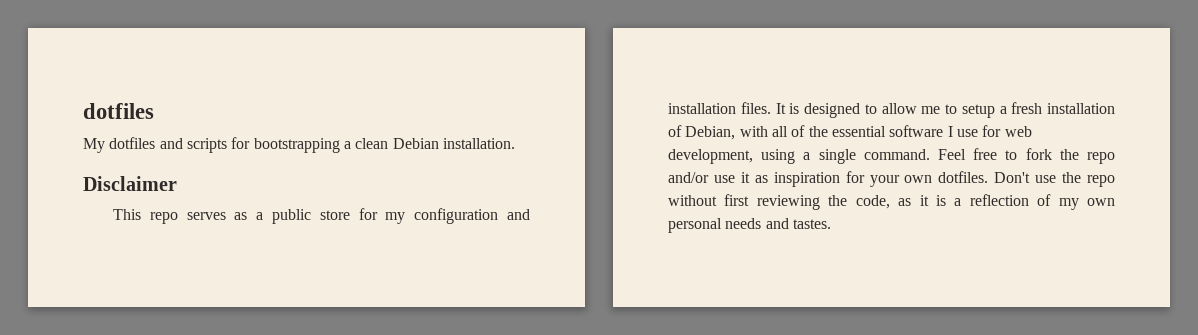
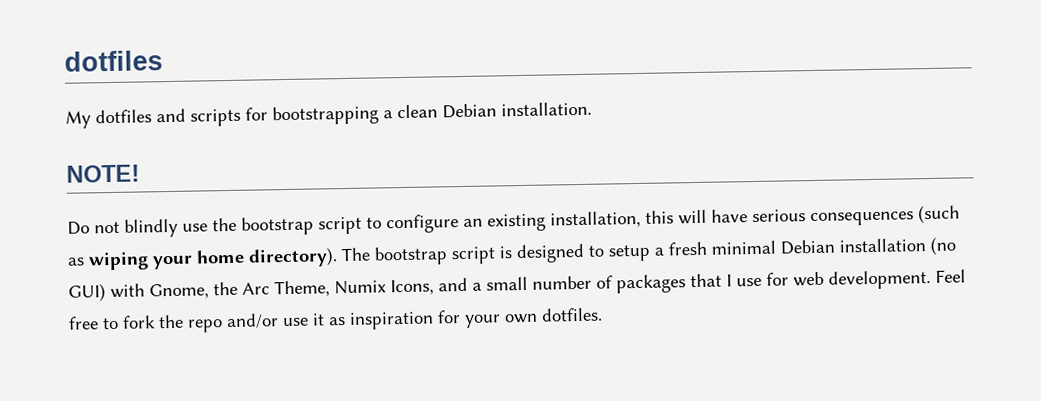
[83,176,177,191] [113,208,530,224] [668,102,1115,118] [668,125,1032,140] [668,149,930,164] Disclaimer // This repo serves as a public store for my configuration and installation files. It is designed to allow me to setup a fresh installation of Debian, with all of the essential software I use for web development, using a single command. -> [66,164,140,183] [67,204,960,238] [67,236,956,271] [68,270,931,302] NOTE! // Do not blindly use the bootstrap script to configure an existing installation, this will have serious consequences (such as wiping your home directory). The bootstrap script is designed to setup a fresh minimal Debian installation (no GUI) with Gnome, the Arc Theme, Numix Icons, and a small number of packages that I use for web development.
[994,172,1115,187] [668,194,1115,210] [668,218,831,233] Don't use the repo without first reviewing the code, as it is a reflection of my own personal needs and tastes. -> (603, 314) none

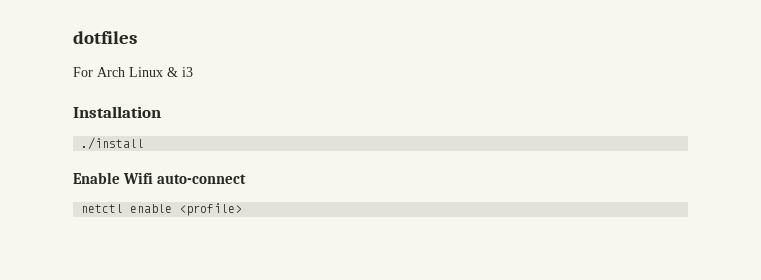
[65,101,592,129] [66,164,140,183] [67,204,960,238] [67,236,956,271] [68,269,966,302] [68,307,603,333] My dotfiles and scripts for bootstrapping a clean Debian installation. // NOTE! // Do not blindly use the bootstrap script to configure an existing installation, this will have serious consequences (such as wiping your home directory). The bootstrap script is designed to setup a fresh minimal Debian installation (no GUI) with Gnome, the Arc Theme, Numix Icons, and a small number of packages that I use for web development. Feel free to fork the repo and/or use it as inspiration for your own dotfiles. -> [73,67,193,77] [73,106,161,118] [81,137,145,150] [73,172,247,184] [81,203,243,216] For Arch Linux & i3 // Installation // ./install // Enable Wifi auto-connect // netctl enable <profile>

